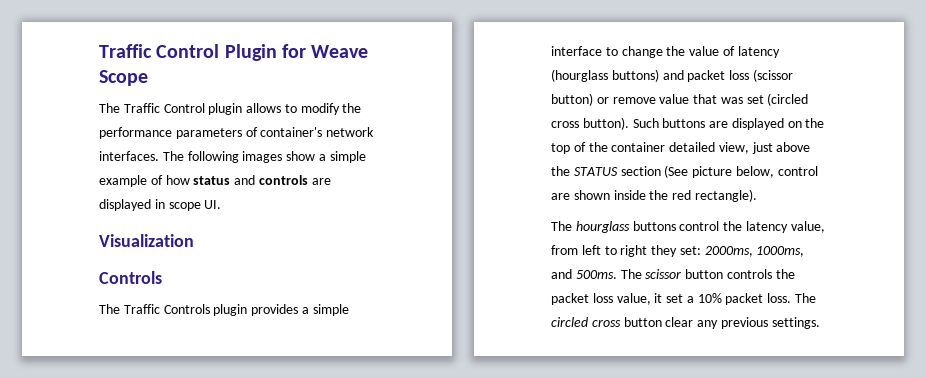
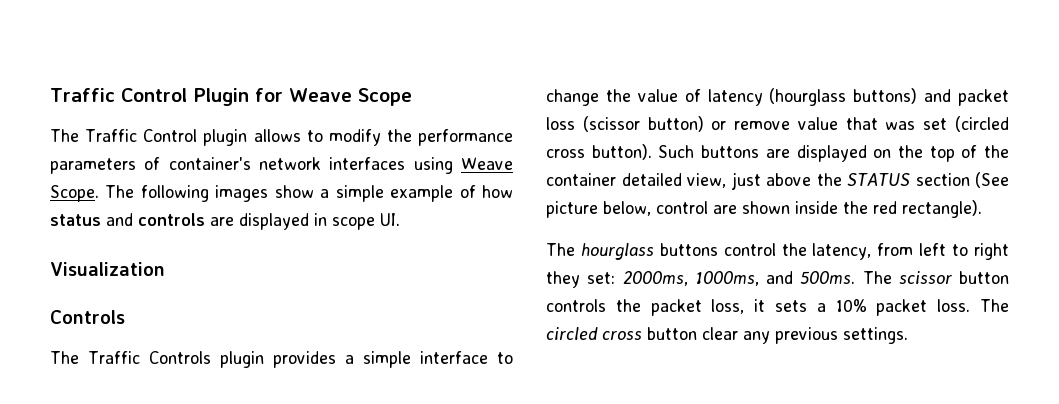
[99,151,159,161] interfaces. -> [329,157,513,174] [50,185,99,202] interfaces using Weave Scope.
[745,221,825,233] latency value, -> [812,243,872,260] latency,
[592,293,684,305] loss value, it set -> [711,299,807,314] loss, it sets

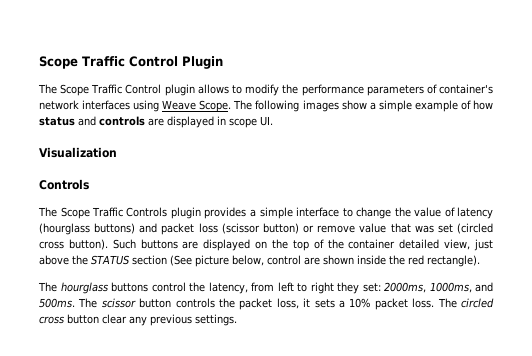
(50, 95) none -> [39,56,78,69] Scope
[254,88,412,106] [50,129,79,142] for Weave Scope // The -> [38,84,90,96] // The Scope
(79, 357) none -> [60,207,90,219] Scope

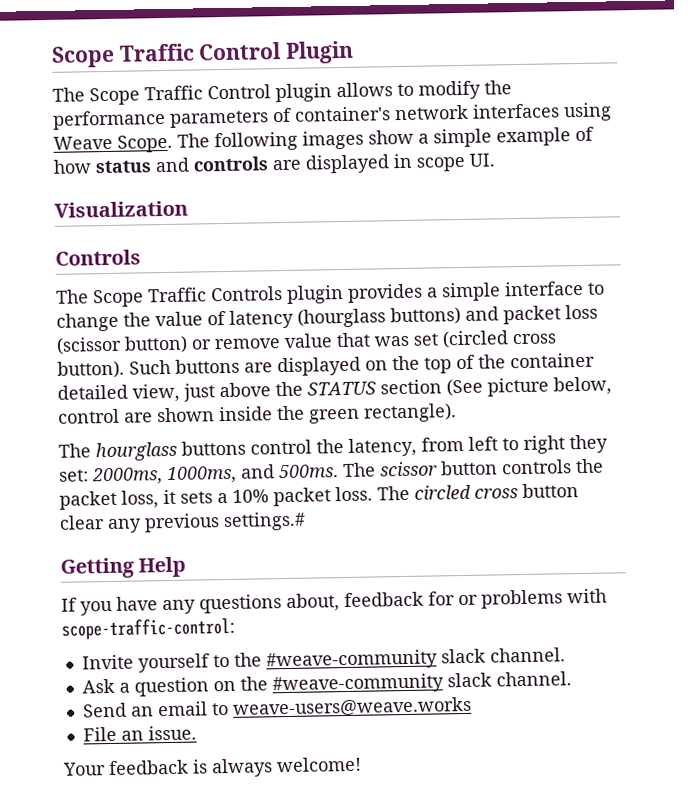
[408,255,424,265] red -> [309,408,360,424] green
[195,314,237,326] settings. -> [223,511,306,532] [60,556,187,579] [61,588,607,616] [61,617,235,640] [81,647,566,673] [81,671,572,697] [82,696,472,718] [82,725,197,742] [63,756,362,778] settings.# // Getting Help // If you have any questions about, feedback for or problems with scope-traffic-control: // Invite yourself to the #weave-community slack channel. // Ask a question on the #weave-community slack channel. // Send an email to weave-users@weave.works // File an issue. // Your feedback is always welcome!

